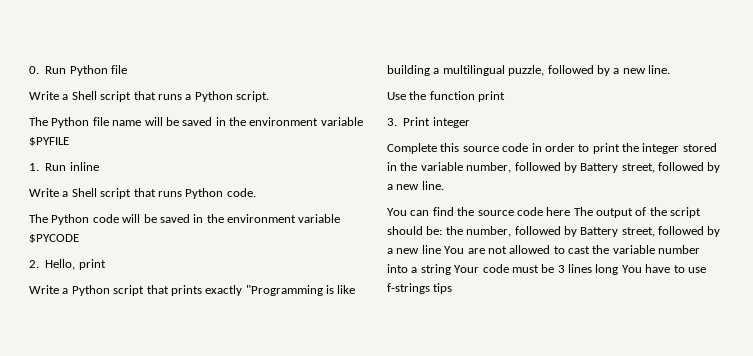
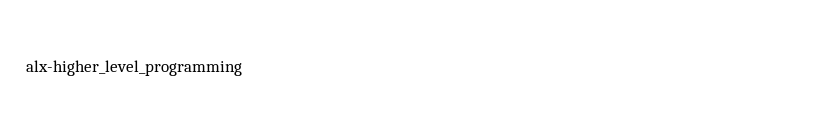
[29,65,127,76] [29,91,269,102] [29,117,363,128] [29,137,69,146] [29,162,99,171] [29,188,256,199] [29,214,341,225] [29,234,79,243] [29,259,106,270] [29,285,356,296] [387,65,670,76] [387,91,506,102] [387,117,470,128] [387,143,717,154] [387,162,721,173] [387,181,444,190] [387,207,702,218] [387,226,721,237] [387,245,701,254] [387,264,706,275] [387,283,453,294] 0. Run Python file // Write a Shell script that runs a Python script. // The Python file name will be saved in the environment variable $PYFILE // 1. Run inline // Write a Shell script that runs Python code. // The Python code will be saved in the environment variable $PYCODE // 2. Hello, print // Write a Python script that prints exactly "Programming is like building a multilingual puzzle, followed by a new line. // Use the function print // 3. Print integer // Complete this source code in order to print the integer stored in the variable number, followed by Battery street, followed by a new line. // You can find the source code here The output of the script should be: the number, followed by Battery street, followed by a new line You are not allowed to cast the variable number into a string Your code must be 3 lines long You have to use f-strings tips -> [26,60,242,76] alx-higher_level_programming

